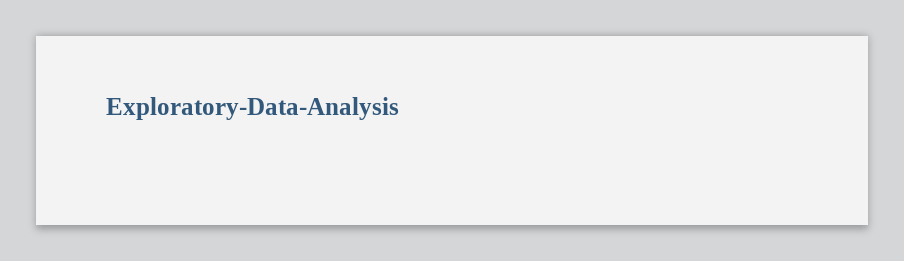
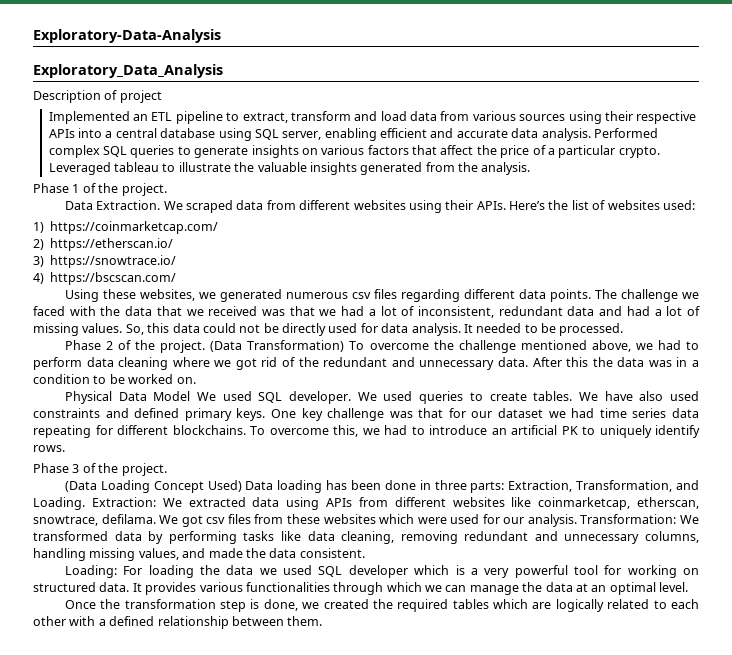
(399, 108) none -> [33,64,223,78] [33,90,162,103] [48,111,697,124] [48,128,658,141] [48,145,660,158] [48,162,531,175] [33,183,167,196] [64,200,695,213] [33,221,219,234] [33,238,174,251] [33,255,177,268] [33,272,177,285] [64,289,699,302] [33,306,700,318] [33,323,624,336] [64,340,699,353] [33,357,699,370] [33,374,196,384] [64,391,699,404] [33,408,699,421] [33,425,700,438] [33,445,65,452] [33,463,167,476] [64,480,700,493] [33,497,699,510] [33,514,699,527] [33,531,699,544] [33,548,365,561] [64,565,699,578] [33,582,688,595] [64,599,699,612] [33,616,323,629] // Exploratory_Data_Analysis // Description of project // Implemented an ETL pipeline to extract, transform and load data from various sources using their respective APIs into a central database using SQL server, enabling efficient and accurate data analysis. Performed complex SQL queries to generate insights on various factors that affect the price of a particular crypto. Leveraged tableau to illustrate the valuable insights generated from the analysis. // Phase 1 of the project. // Data Extraction. We scraped data from different websites using their APIs. Here’s the list of websites used: // 1) https://coinmarketcap.com/ // 2) https://etherscan.io/ // 3) https://snowtrace.io/ // 4) https://bscscan.com/ // Using these websites, we generated numerous csv files regarding different data points. The challenge we faced with the data that we received was that we had a lot of inconsistent, redundant data and had a lot of missing values. So, this data could not be directly used for data analysis. It needed to be processed. // Phase 2 of the project. (Data Transformation) To overcome the challenge mentioned above, we had to perform data cleaning where we got rid of the redundant and unnecessary data. After this the data was in a condition to be worked on. // Physical Data Model We used SQL developer. We used queries to create tables. We have also used constraints and defined primary keys. One key challenge was that for our dataset we had time series data repeating for different blockchains. To overcome this, we had to introduce an artificial PK to uniquely identify rows. // Phase 3 of the project. // (Data Loading Concept Used) Data loading has been done in three parts: Extraction, Transformation, and Loading. Extraction: We extracted data using APIs from different websites like coinmarketcap, etherscan, snowtrace, defilama. We got csv files from these websites which were used for our analysis. Transformation: We transformed data by performing tasks like data cleaning, removing redundant and unnecessary columns, handling missing values, and made the data consistent. // Loading: For loading the data we used SQL developer which is a very powerful tool for working on structured data. It provides various functionalities through which we can manage the data at an optimal level. // Once the transformation step is done, we created the required tables which are logically related to each other with a defined relationship between them.

